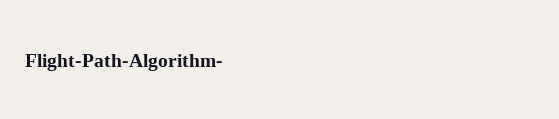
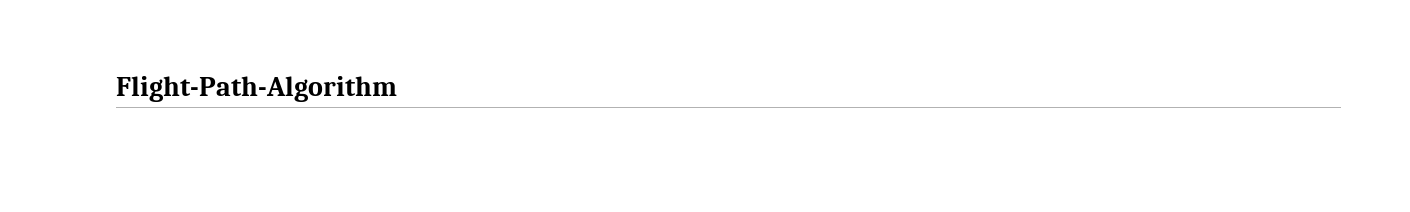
[25,54,223,71] Flight-Path-Algorithm- -> [116,76,397,102] Flight-Path-Algorithm

